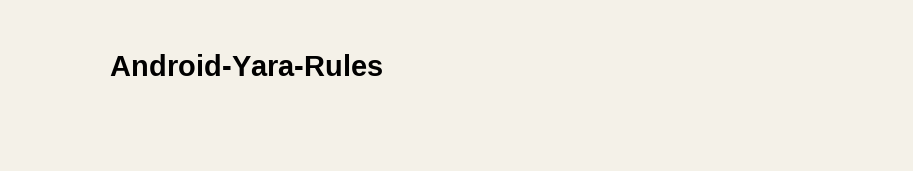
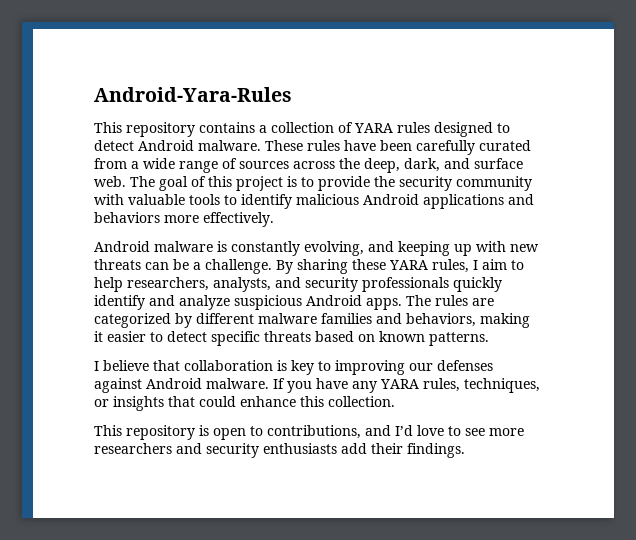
(383, 65) none -> [94,122,510,137] [94,140,531,155] [94,158,523,173] [94,176,532,191] [94,194,534,209] [94,212,274,227] [94,241,539,256] [94,259,524,274] [94,277,502,292] [94,295,494,310] [94,313,530,328] [94,331,489,346] [94,360,493,375] [94,378,540,393] [94,396,395,411] [94,425,524,440] [94,443,465,458] // This repository contains a collection of YARA rules designed to detect Android malware. These rules have been carefully curated from a wide range of sources across the deep, dark, and surface web. The goal of this project is to provide the security community with valuable tools to identify malicious Android applications and behaviors more effectively. // Android malware is constantly evolving, and keeping up with new threats can be a challenge. By sharing these YARA rules, I aim to help researchers, analysts, and security professionals quickly identify and analyze suspicious Android apps. The rules are categorized by different malware families and behaviors, making it easier to detect specific threats based on known patterns. // I believe that collaboration is key to improving our defenses against Android malware. If you have any YARA rules, techniques, or insights that could enhance this collection. // This repository is open to contributions, and I’d love to see more researchers and security enthusiasts add their findings.

